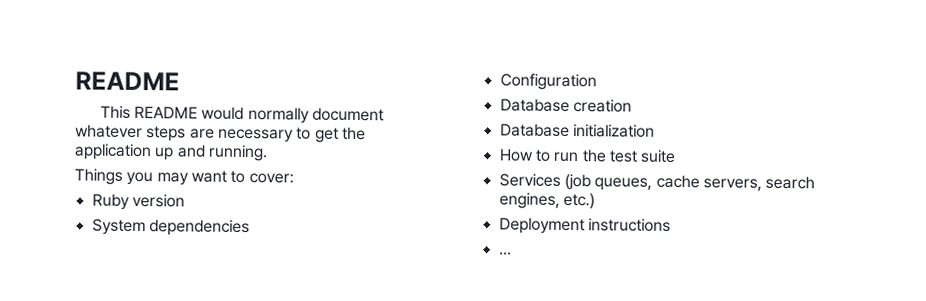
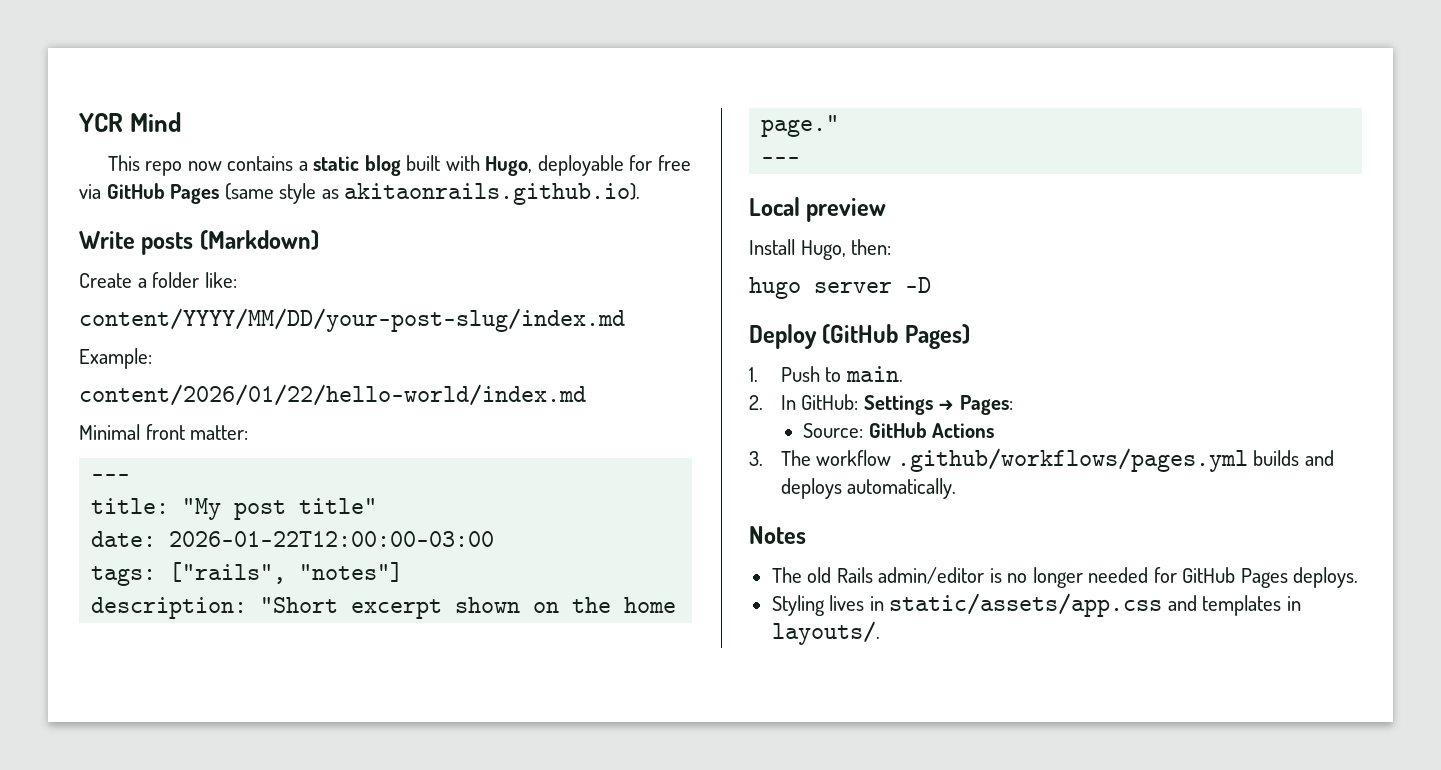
[75,71,180,91] README -> [79,112,183,132] YCR Mind
[133,105,384,124] [75,124,366,143] [74,143,268,162] [74,168,294,186] [91,193,185,210] [91,218,250,237] [499,73,597,91] [499,98,632,113] [499,123,655,138] [498,148,677,163] [498,173,816,192] [498,192,595,210] [498,217,671,235] [498,252,512,256] README would normally document whatever steps are necessary to get the application up and running. // Things you may want to cover: // Ruby version // System dependencies // Configuration // Database creation // Database initialization // How to run the test suite // Services (job queues, cache servers, search engines, etc.) // Deployment instructions // ... -> [145,155,692,176] [79,183,641,205] [79,230,319,255] [79,272,237,288] [79,308,625,332] [79,348,152,369] [79,384,586,406] [79,424,249,440] [91,474,131,481] [91,498,378,520] [91,531,495,547] [91,562,404,586] [91,597,677,619] [761,115,840,137] [761,157,801,164] [749,197,887,222] [749,239,892,260] [749,277,931,299] [749,324,970,349] [749,366,903,382] [749,394,1013,415] [803,422,995,438] [749,448,1334,472] [780,478,957,499] [749,526,806,544] [771,567,1359,588] [771,593,1301,617] [771,621,880,645] repo now contains a static blog built with Hugo, deployable for free via GitHub Pages (same style as akitaonrails.github.io). // Write posts (Markdown) // Create a folder like: // content/YYYY/MM/DD/your-post-slug/index.md // Example: // content/2026/01/22/hello-world/index.md // Minimal front matter: // --- // title: "My post title" // date: 2026-01-22T12:00:00-03:00 // tags: ["rails", "notes"] // description: "Short excerpt shown on the home page." // --- // Local preview // Install Hugo, then: // hugo server -D // Deploy (GitHub Pages) // 1. Push to main. // 2. In GitHub: Settings → Pages: // Source: GitHub Actions // 3. The workflow .github/workflows/pages.yml builds and deploys automatically. // Notes // The old Rails admin/editor is no longer needed for GitHub Pages deploys. // Styling lives in static/assets/app.css and templates in layouts/.

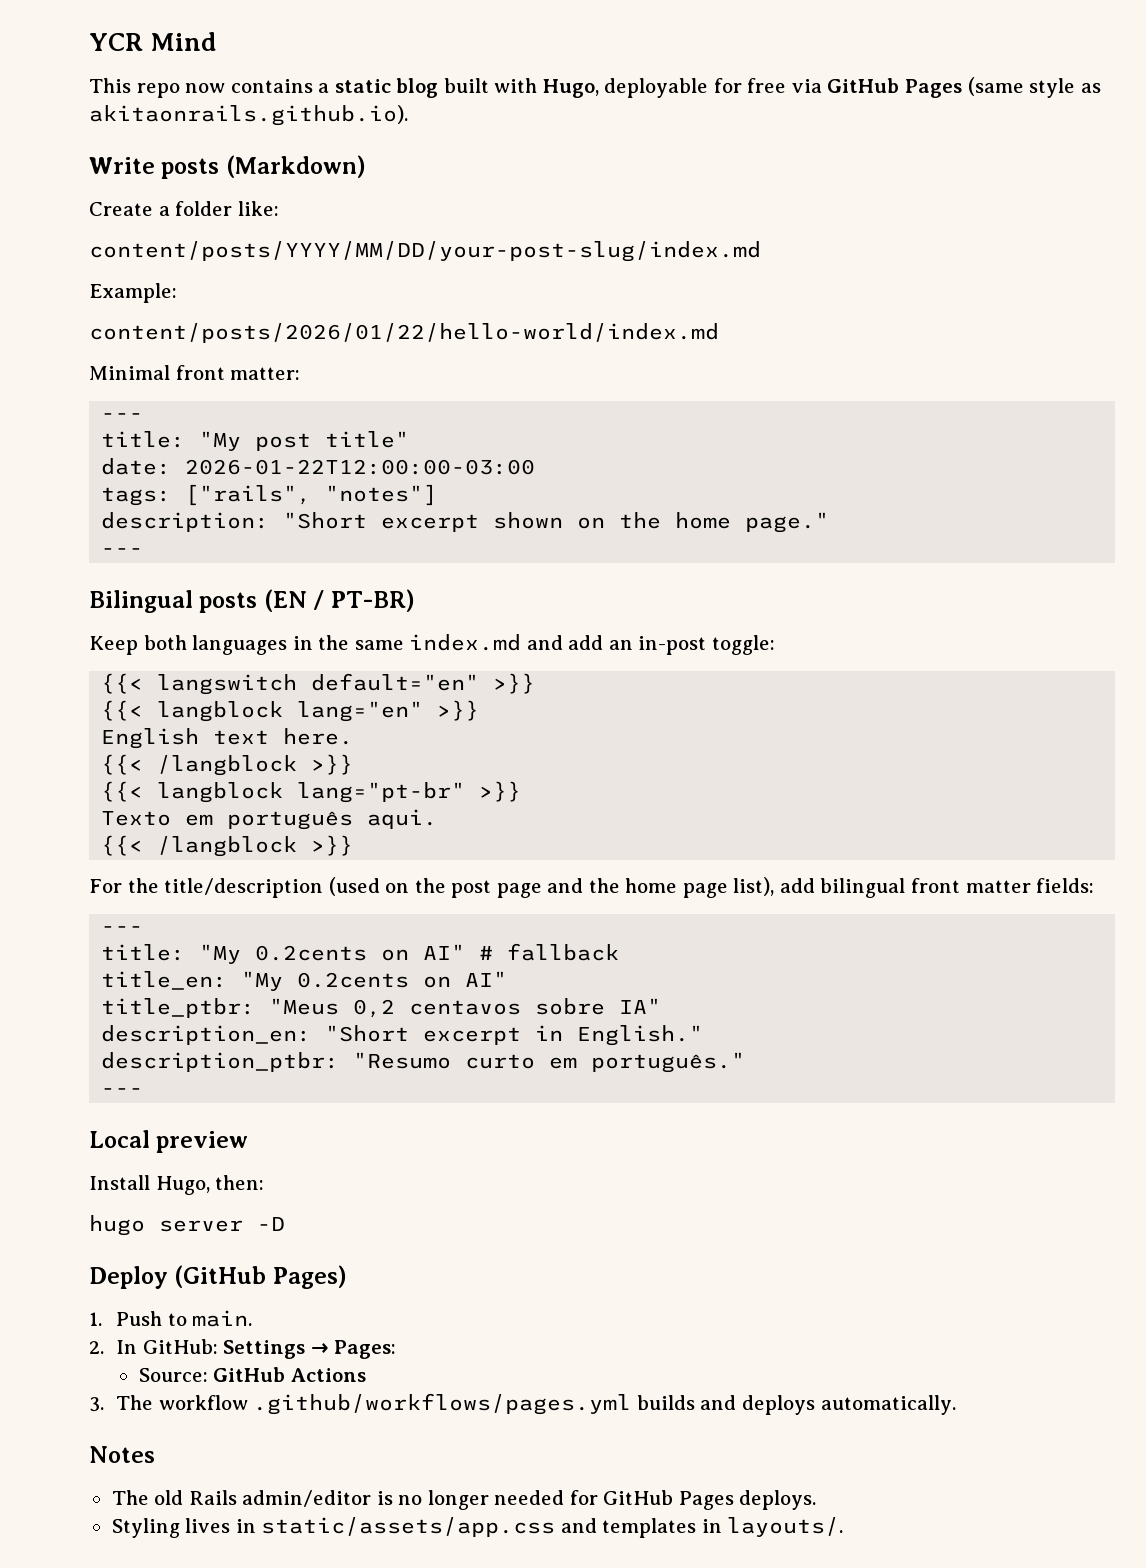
[79,308,625,332] content/YYYY/MM/DD/your-post-slug/index.md -> [89,241,761,262] content/posts/YYYY/MM/DD/your-post-slug/index.md
[79,384,586,406] content/2026/01/22/hello-world/index.md -> [89,323,719,343] content/posts/2026/01/22/hello-world/index.md
(801, 160) none -> [89,589,415,613] [89,634,775,655] [101,673,536,695] [101,700,480,722] [101,728,354,749] [101,754,354,776] [101,781,522,803] [101,809,438,830] [101,835,354,857] [89,877,1095,898] [101,926,144,933] [101,943,620,964] [101,971,508,991] [101,998,662,1018] [101,1025,704,1046] [101,1052,746,1073] [101,1088,144,1095] // Bilingual posts (EN / PT-BR) // Keep both languages in the same index.md and add an in-post toggle: // {{< langswitch default="en" >}} // {{< langblock lang="en" >}} // English text here. // {{< /langblock >}} // {{< langblock lang="pt-br" >}} // Texto em português aqui. // {{< /langblock >}} // For the title/description (used on the post page and the home page list), add bilingual front matter fields: // --- // title: "My 0.2cents on AI" # fallback // title_en: "My 0.2cents on AI" // title_ptbr: "Meus 0,2 centavos sobre IA" // description_en: "Short excerpt in English." // description_ptbr: "Resumo curto em português." // ---

